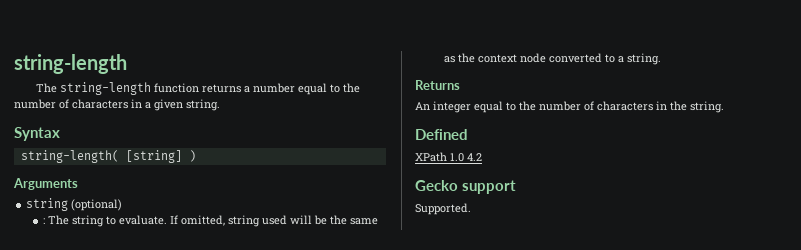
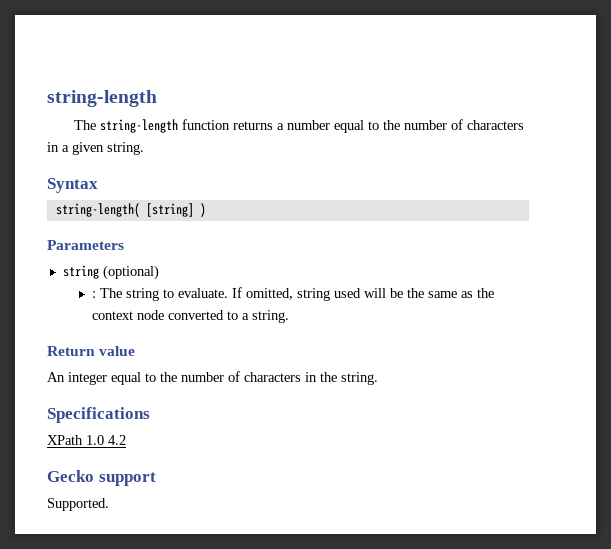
[13,178,78,190] Arguments -> [47,240,124,250] Parameters
[415,80,460,90] Returns -> [47,346,136,356] Return value
[415,129,468,140] Defined -> [47,407,150,423] Specifications

